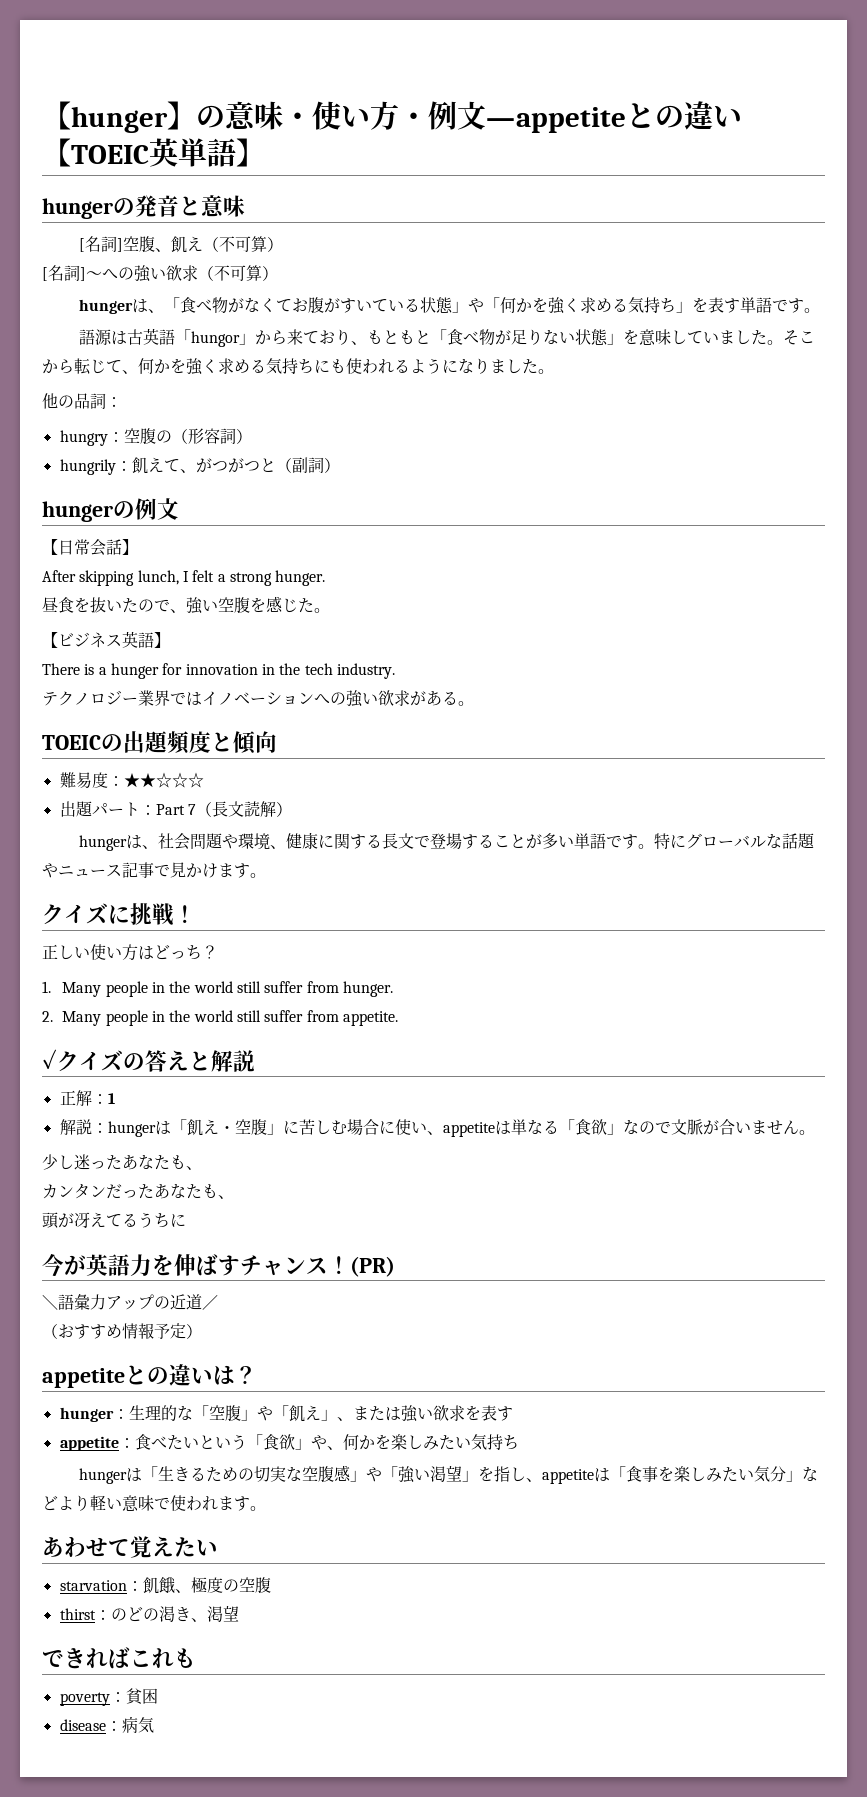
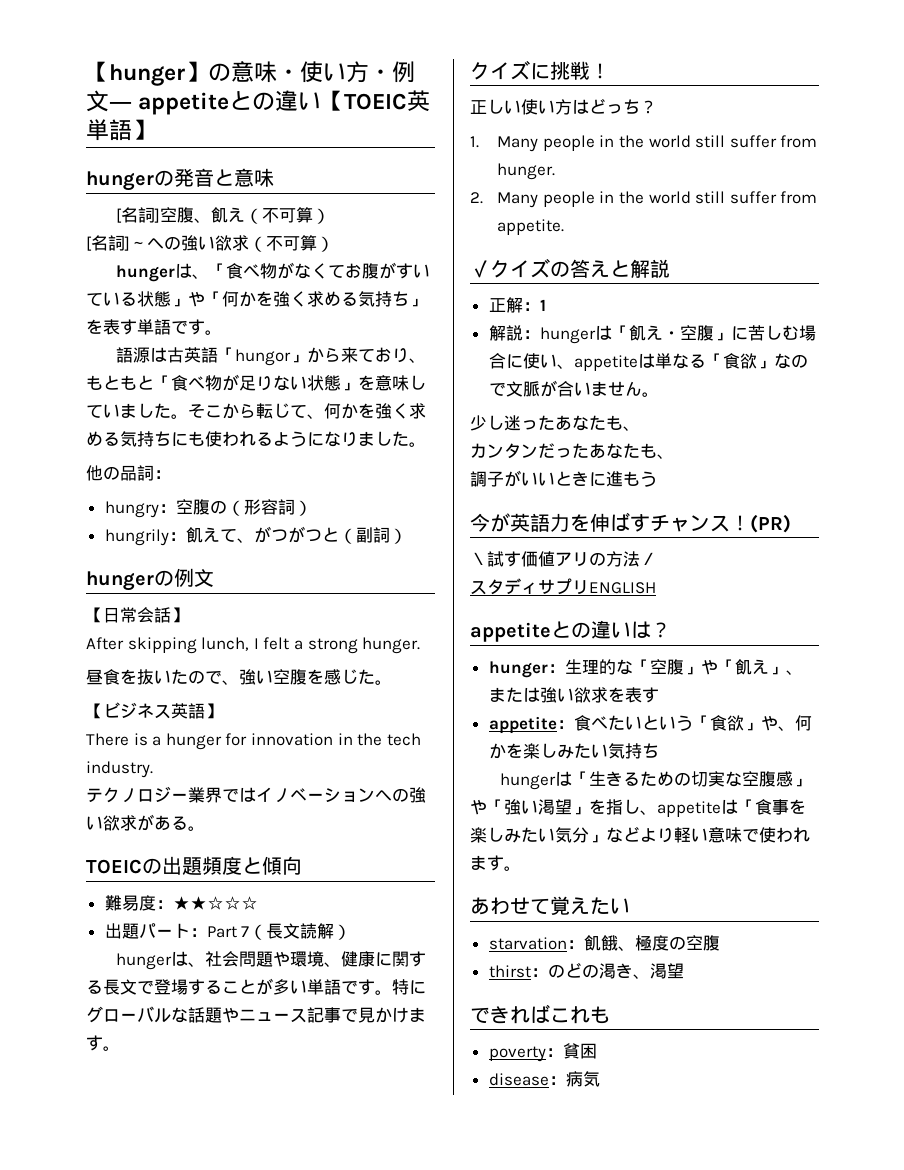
[42,1212,186,1229] 頭が冴えてるうちに -> [470,470,657,487] 調子がいいときに進もう
[58,1294,218,1310] [42,1323,202,1339] 語彙力アップの近道／ // （おすすめ情報予定） -> [487,551,657,567] [470,578,656,595] 試す価値アリの方法／ // スタディサプリENGLISH

